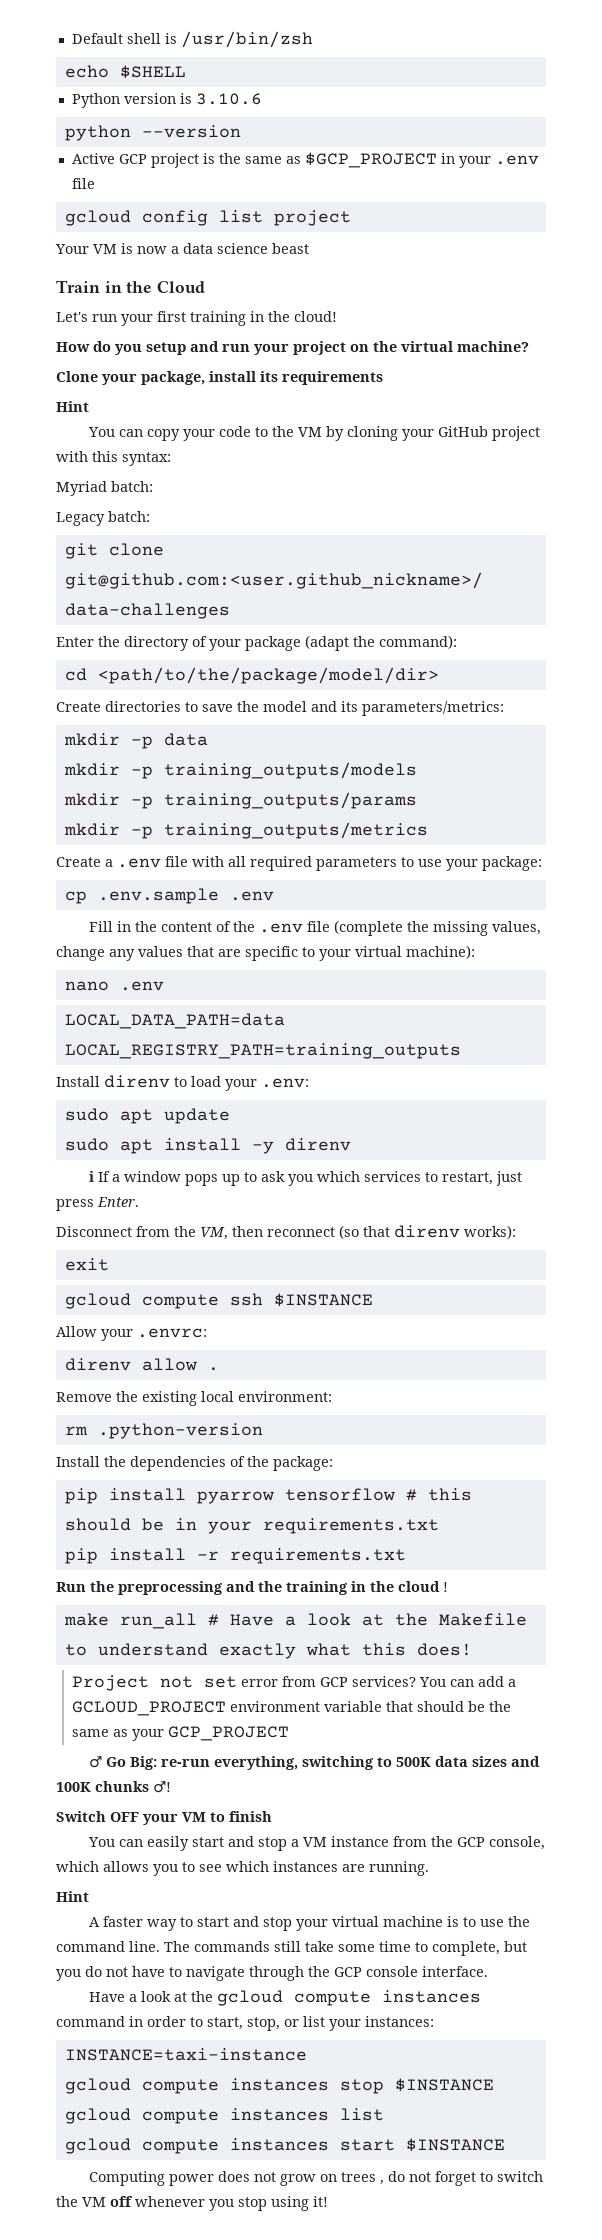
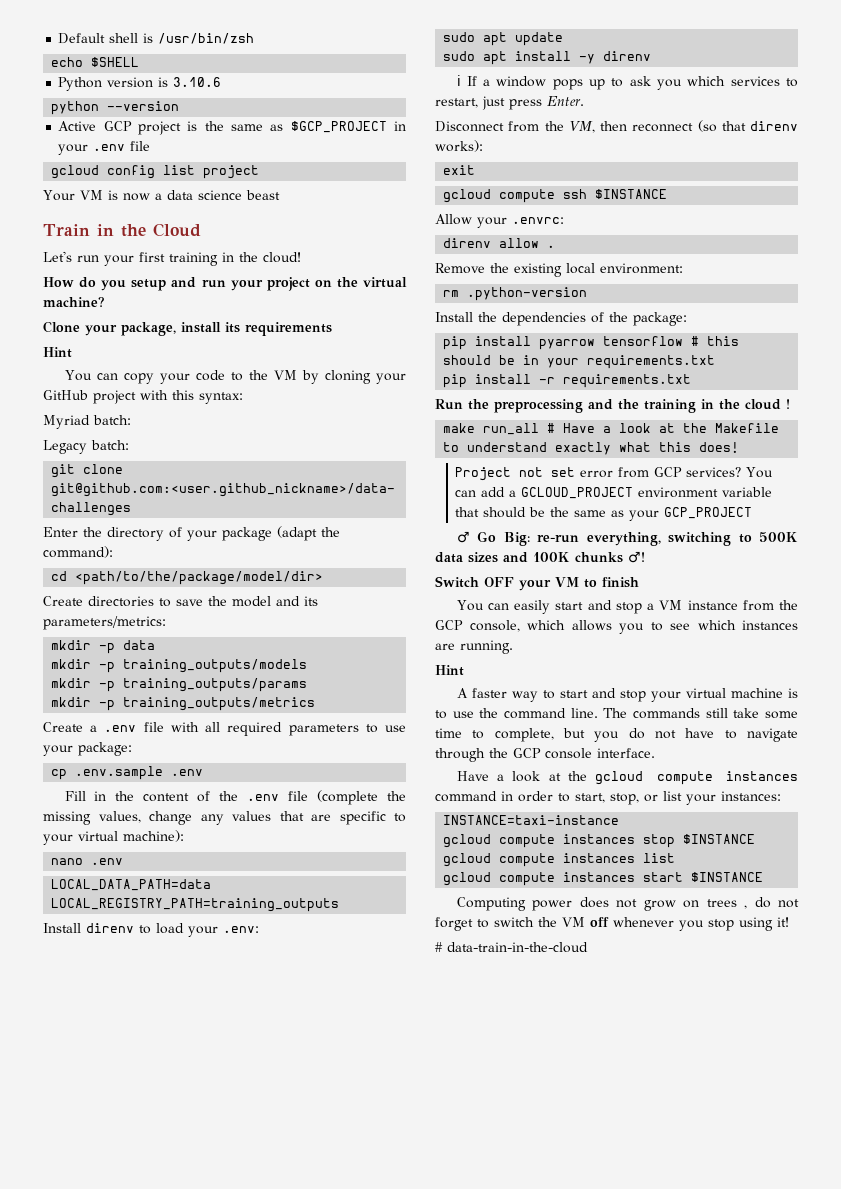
(328, 2201) none -> [435,942,588,953] // # data-train-in-the-cloud

